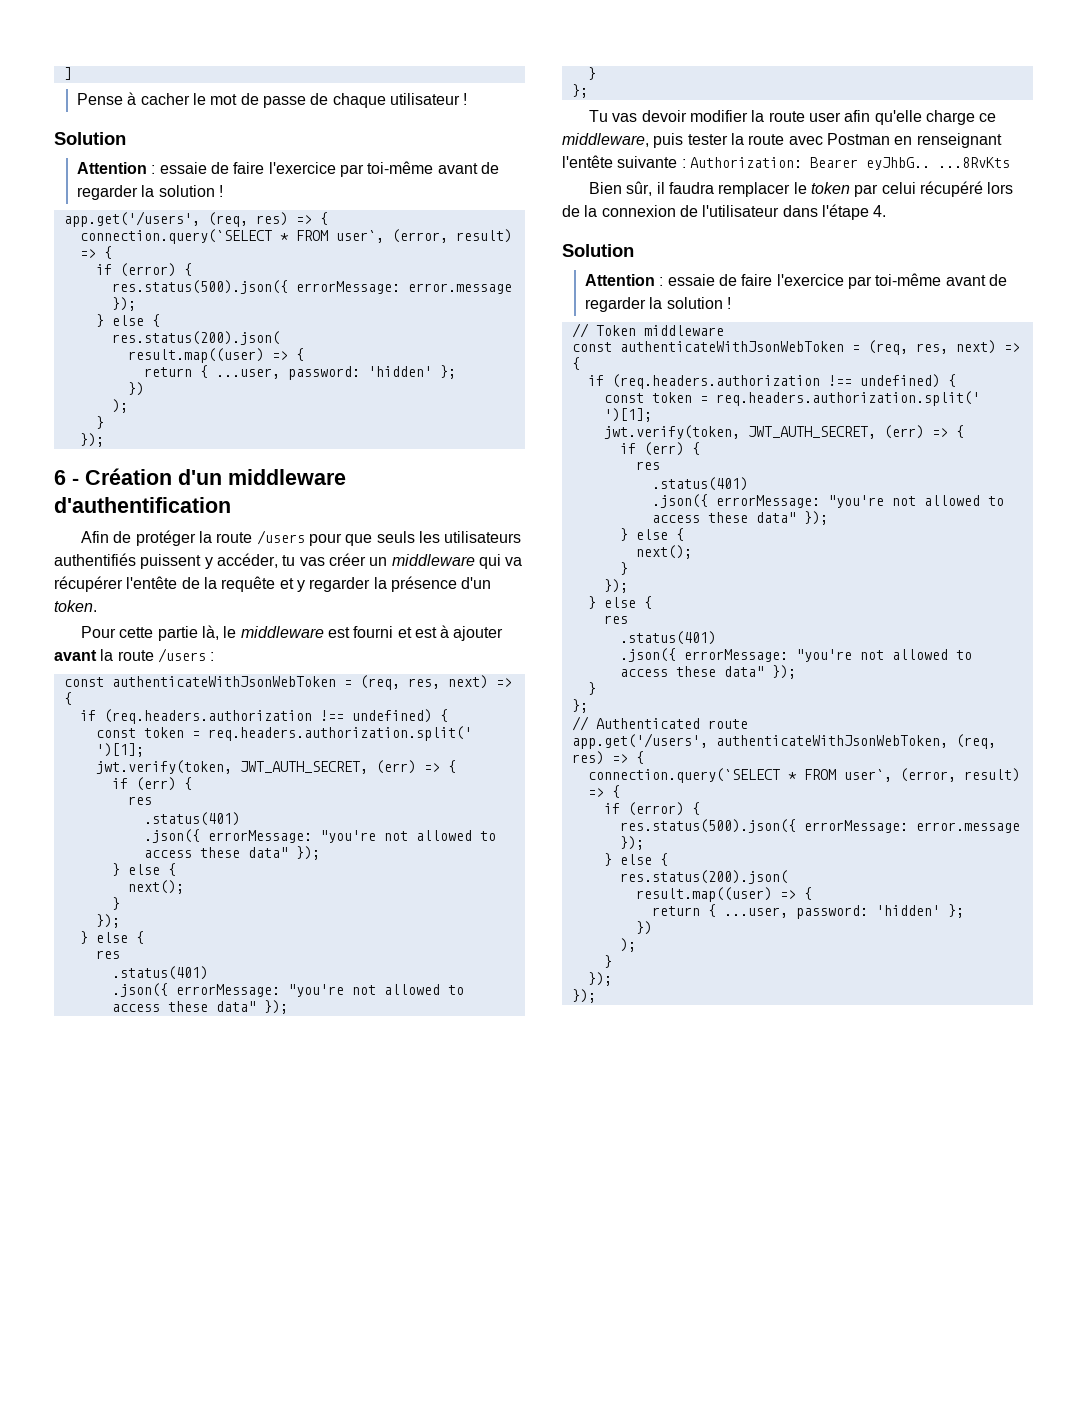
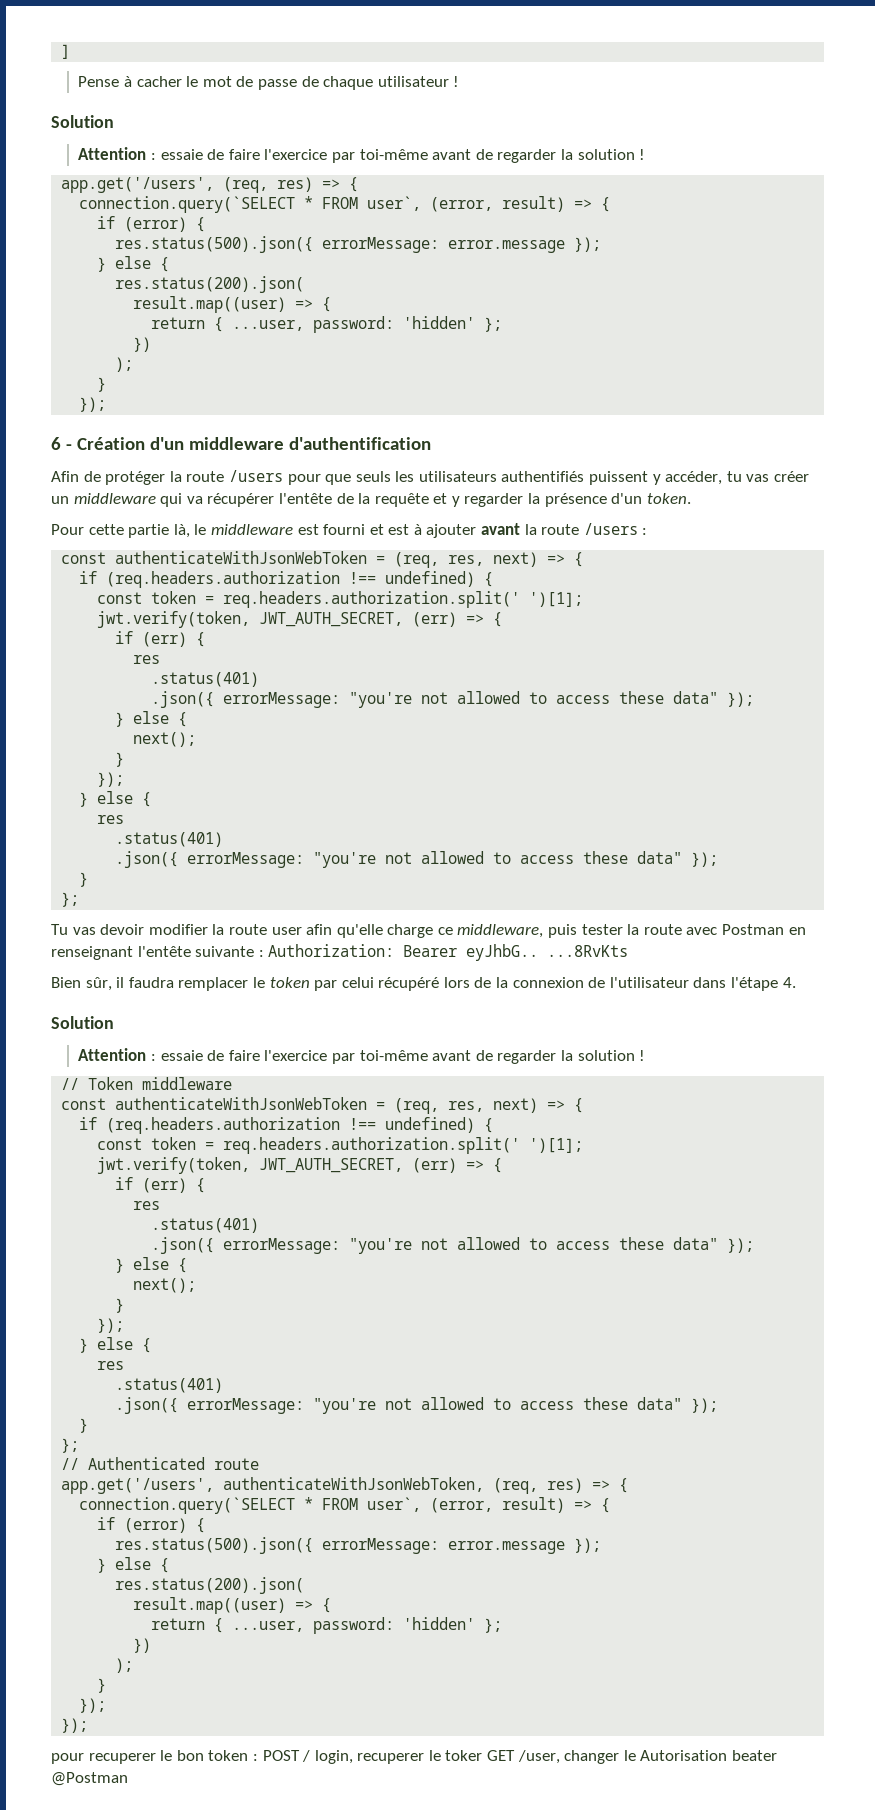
(596, 996) none -> [51,1750,778,1764] [51,1772,128,1786] // pour recuperer le bon token : POST / login, recuperer le toker GET /user, changer le Autorisation beater @Postman

